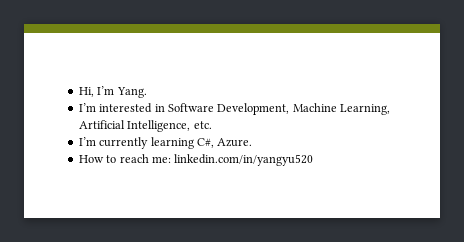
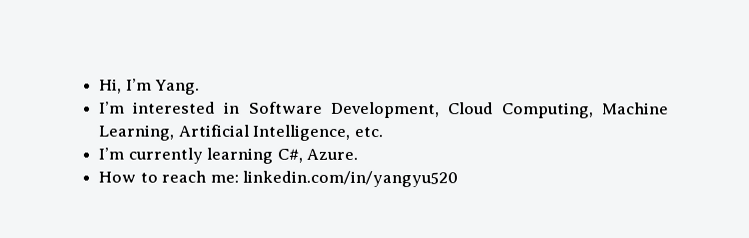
(290, 109) none -> [447,102,594,119] Cloud Computing,

